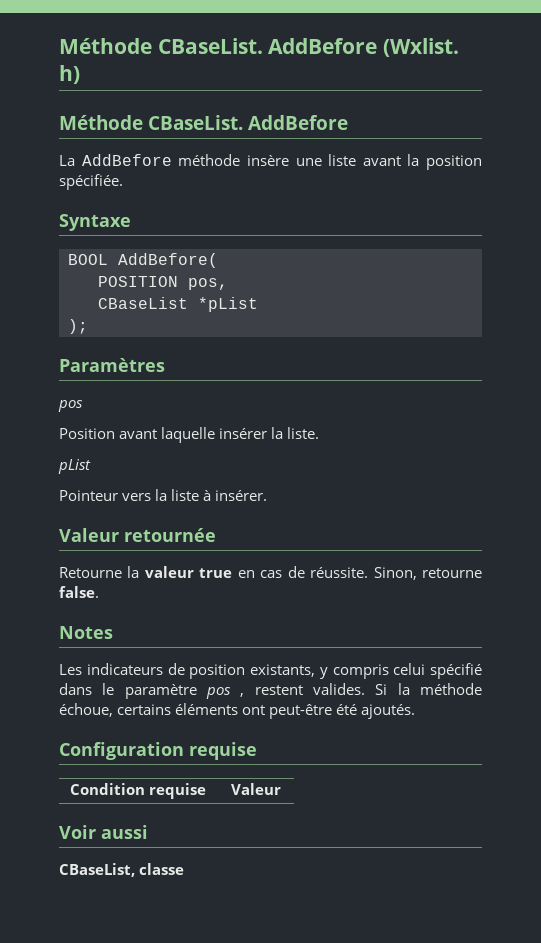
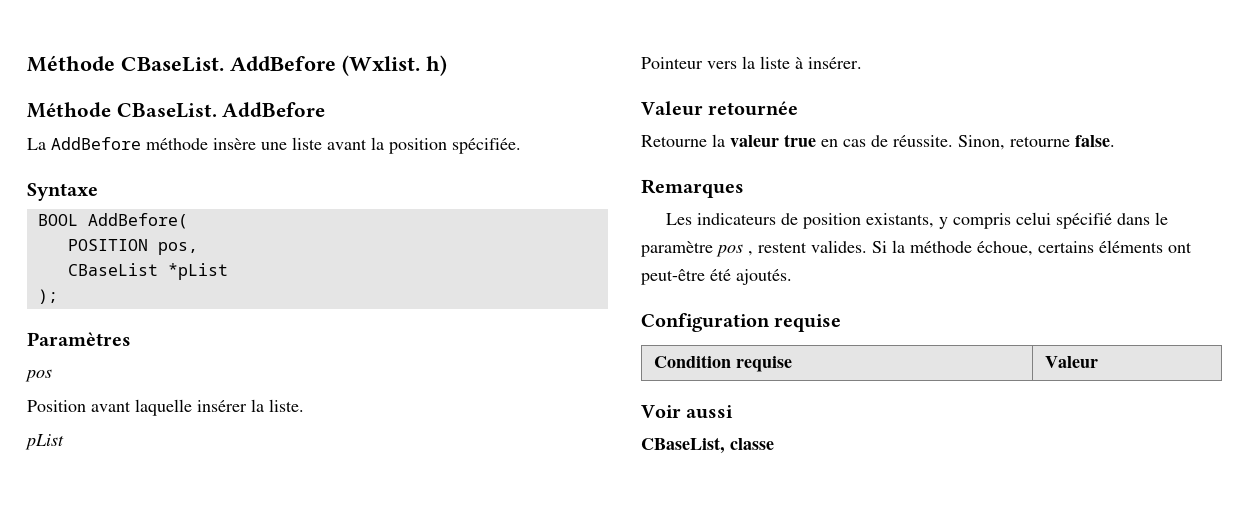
[59,626,113,639] Notes -> [641,179,744,198] Remarques

